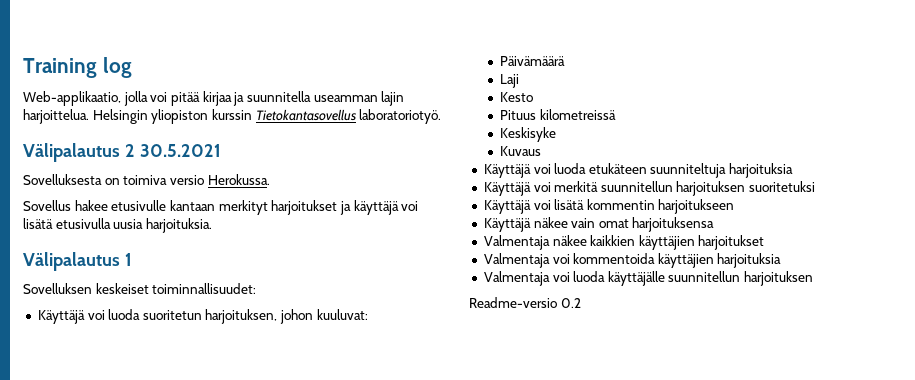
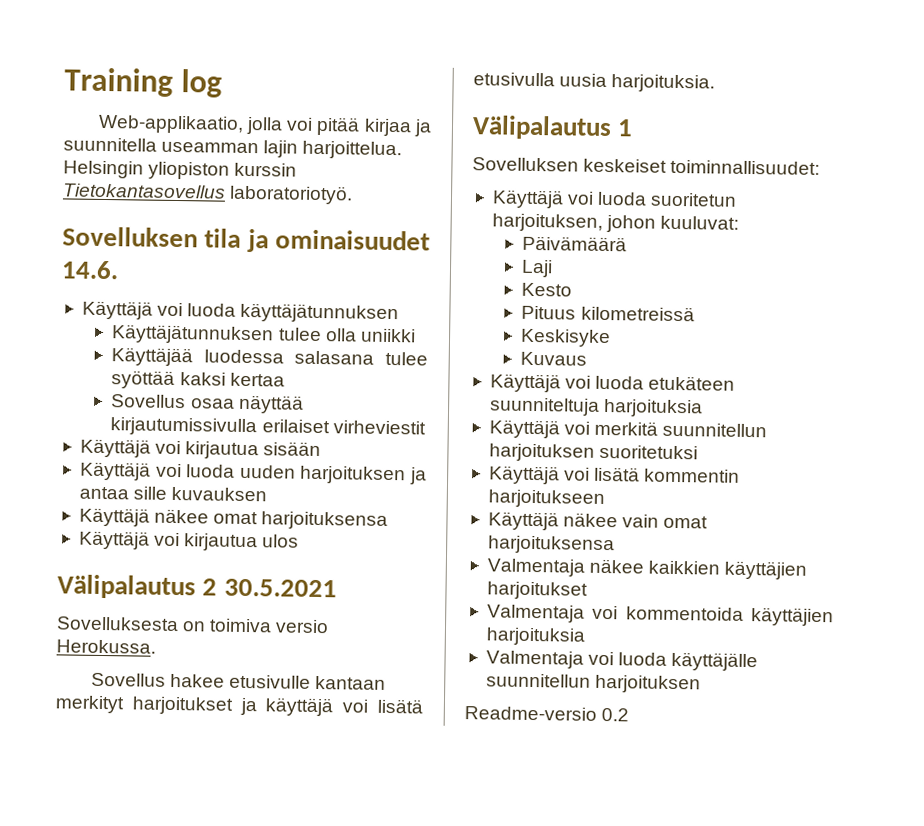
(442, 116) none -> [62,226,430,253] [61,260,119,280] [81,300,400,324] [111,324,416,345] [111,347,429,367] [111,370,285,389] [111,394,304,414] [110,417,426,437] [79,438,322,460] [79,461,427,485] [78,486,268,502] [78,507,389,530] [78,530,300,552] // Sovelluksen tila ja ominaisuudet 14.6. // Käyttäjä voi luoda käyttäjätunnuksen // Käyttäjätunnuksen tulee olla uniikki // Käyttäjää luodessa salasana tulee syöttää kaksi kertaa // Sovellus osaa näyttää kirjautumissivulla erilaiset virheviestit // Käyttäjä voi kirjautua sisään // Käyttäjä voi luoda uuden harjoituksen ja antaa sille kuvauksen // Käyttäjä näkee omat harjoituksensa // Käyttäjä voi kirjautua ulos

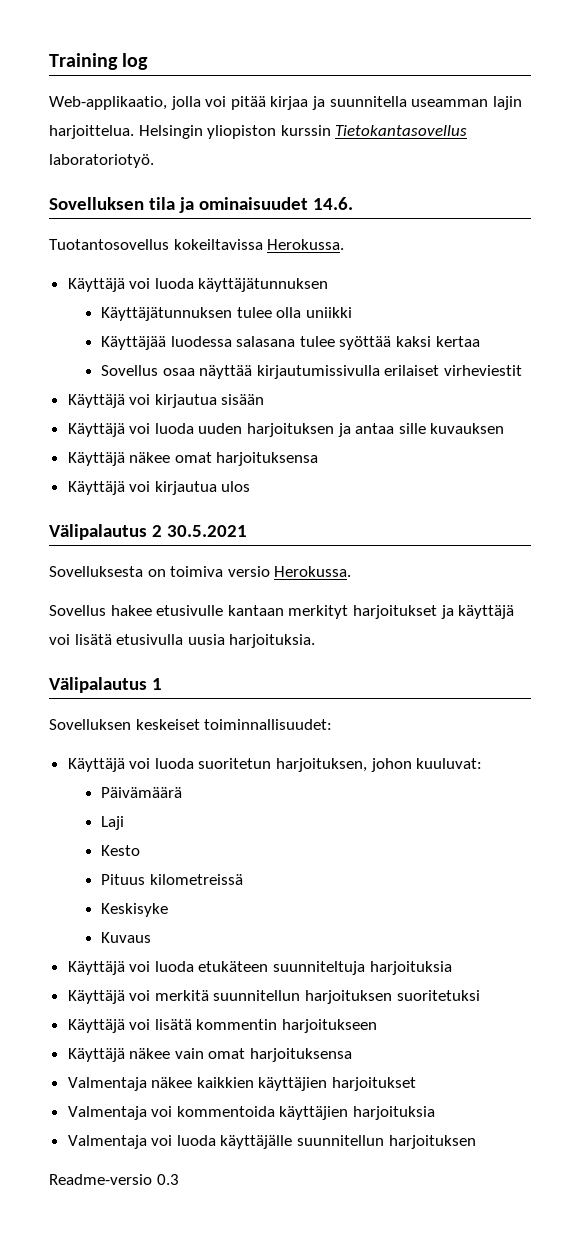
(119, 270) none -> [49,239,345,250] // Tuotantosovellus kokeiltavissa Herokussa.
[601,707,630,722] 0.2 -> [156,1174,179,1185] 0.3

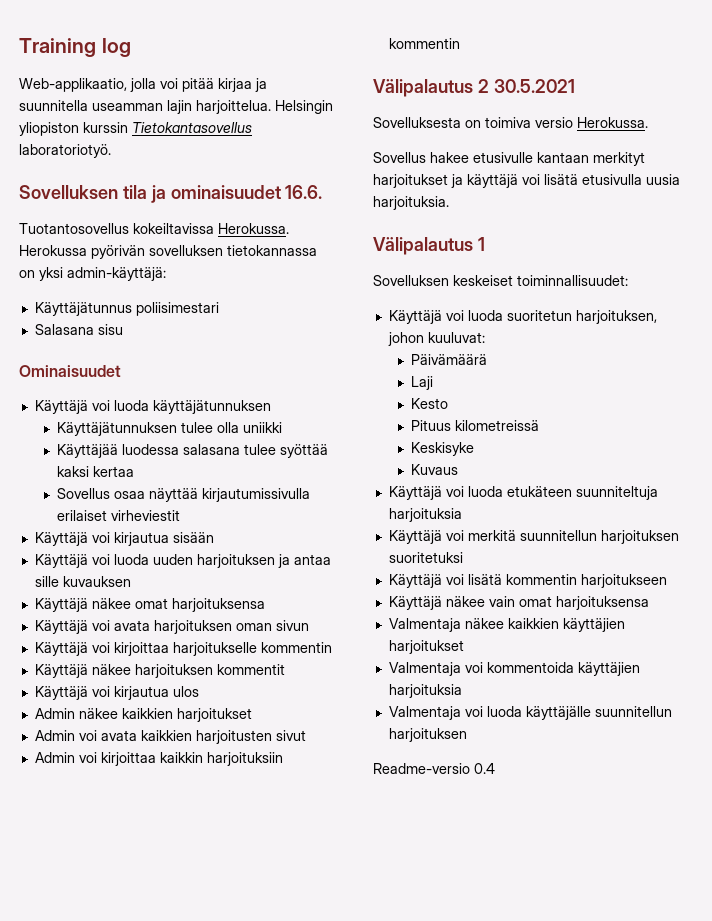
[312,197,353,210] 14.6. -> [285,185,323,199] 16.6.
(345, 244) none -> [19,245,317,259] [19,267,166,281] [34,302,219,316] [34,324,123,335] [19,365,121,377] Herokussa pyörivän sovelluksen tietokannassa on yksi admin-käyttäjä: // Käyttäjätunnus poliisimestari // Salasana sisu // Ominaisuudet
[154,481,251,495] kirjautua ulos -> [113,620,309,634] [34,642,332,656] [34,664,285,678] [34,686,199,700] [34,708,252,722] [34,730,306,744] [34,752,283,766] [388,38,460,49] avata harjoituksen oman sivun // Käyttäjä voi kirjoittaa harjoitukselle kommentin // Käyttäjä näkee harjoituksen kommentit // Käyttäjä voi kirjautua ulos // Admin näkee kaikkien harjoitukset // Admin voi avata kaikkien harjoitusten sivut // Admin voi kirjoittaa kaikkin harjoituksiin kommentin
[156,1174,179,1185] 0.3 -> [474,763,495,774] 0.4

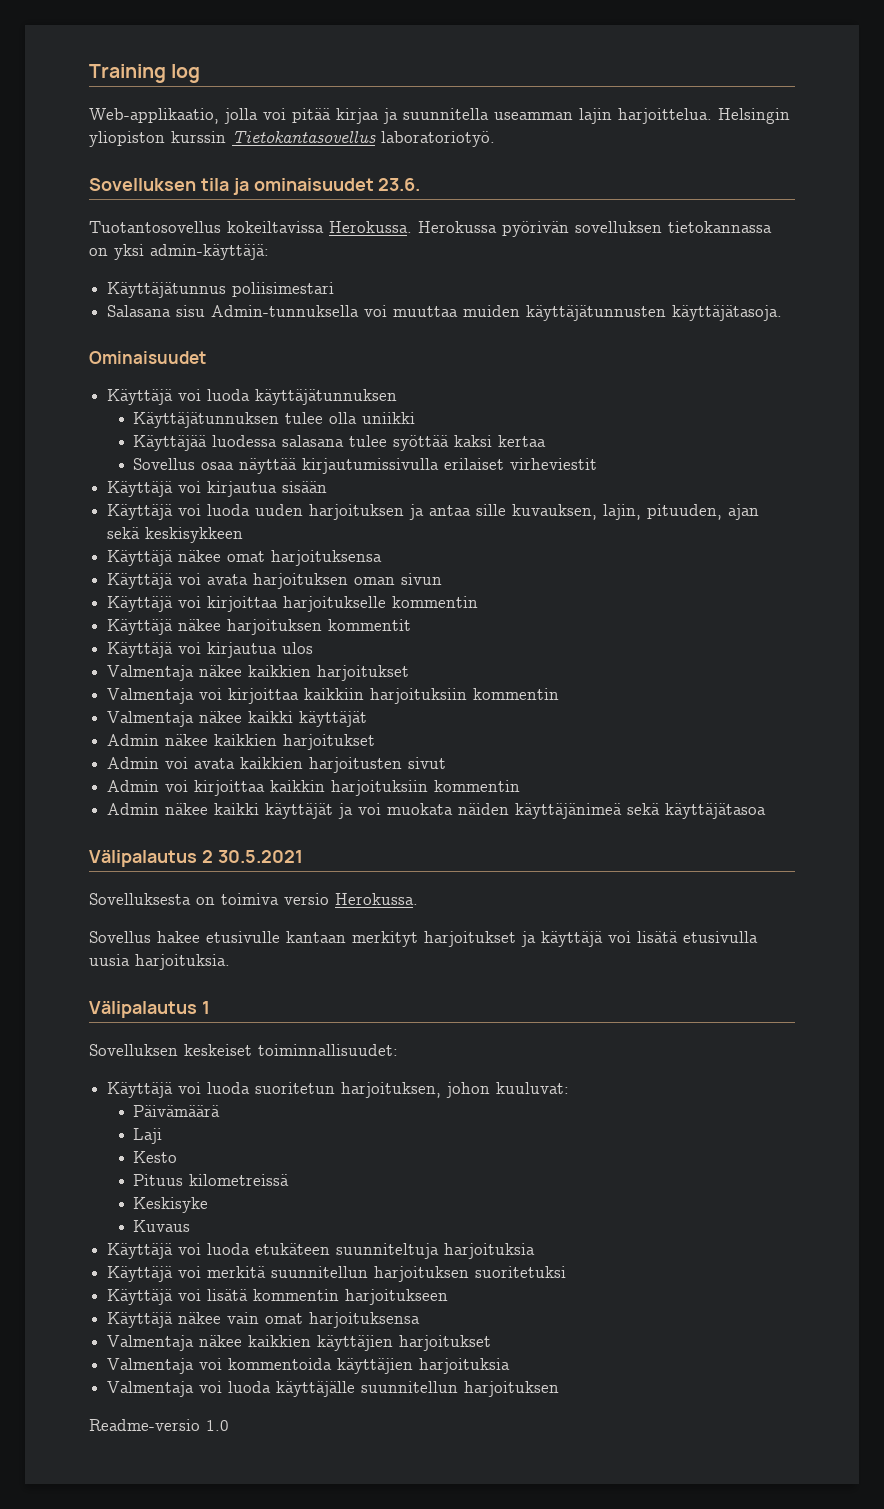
[285,185,323,199] 16.6. -> [378,178,421,191] 23.6.
(123, 329) none -> [211,305,783,321] Admin-tunnuksella voi muuttaa muiden käyttäjätunnusten käyttäjätasoja.
[62,576,131,587] kuvauksen -> [512,504,760,520] [107,527,244,543] kuvauksen, lajin, pituuden, ajan sekä keskisykkeen
(199, 691) none -> [107,665,410,681] [107,688,560,704] [107,711,368,727] // Valmentaja näkee kaikkien harjoitukset // Valmentaja voi kirjoittaa kaikkiin harjoituksiin kommentin // Valmentaja näkee kaikki käyttäjät
(460, 43) none -> [107,803,767,819] // Admin näkee kaikki käyttäjät ja voi muokata näiden käyttäjänimeä sekä käyttäjätasoa
[474,763,495,774] 0.4 -> [206,1420,229,1431] 1.0

